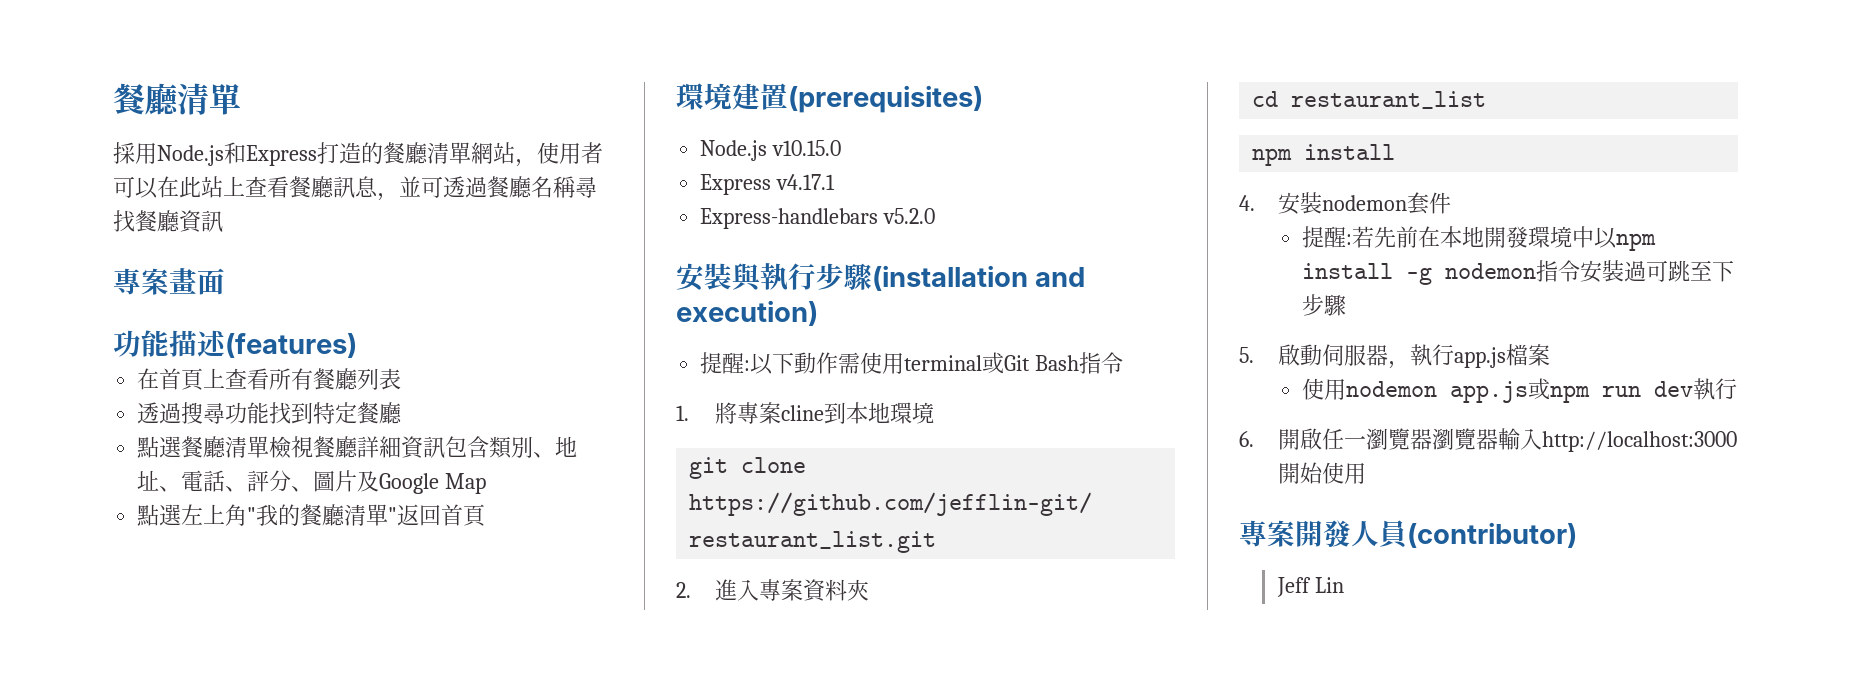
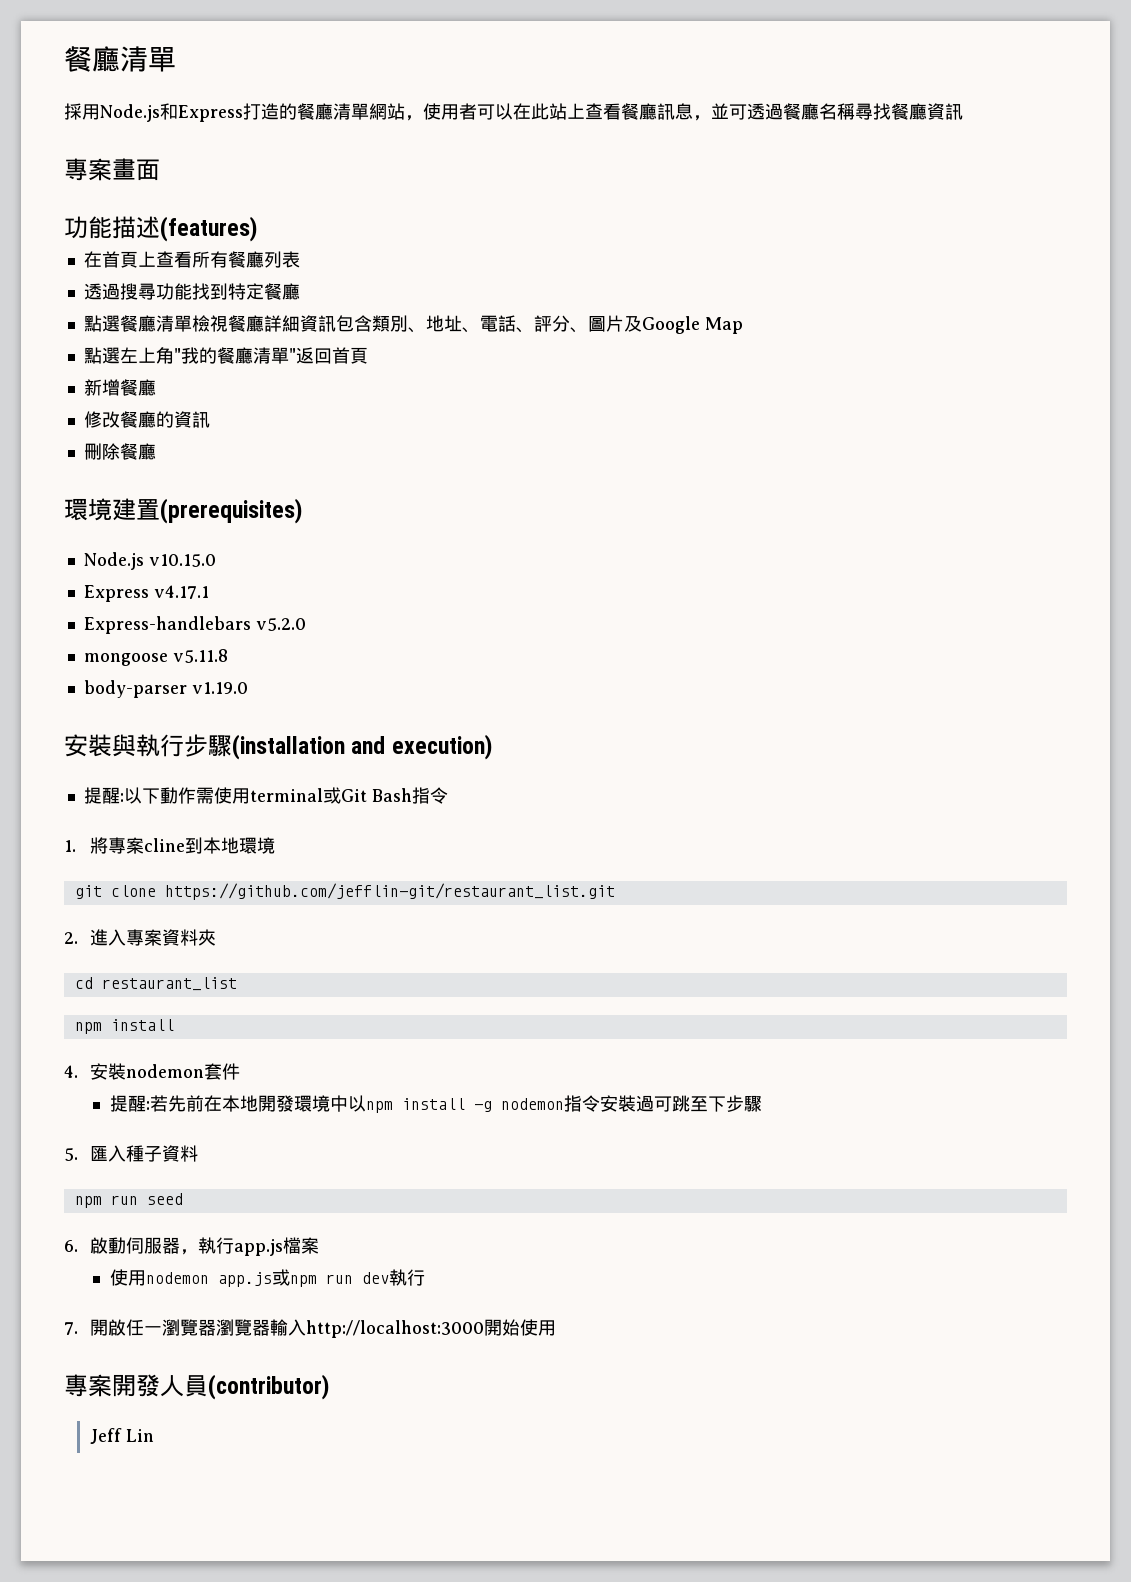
(487, 515) none -> [83,379,156,396] [83,411,210,428] [83,443,156,460] // 新增餐廳 // 修改餐廳的資訊 // 刪除餐廳
(936, 216) none -> [83,649,228,666] [83,680,248,698] // mongoose v5.11.8 // body-parser v1.19.0
(1254, 355) none -> [89,1145,198,1162] [74,1193,183,1208] [64,1240,78,1252] 匯入種子資料 // npm run seed // 6.
[1239,431,1254,447] 6. -> [64,1322,78,1335] 7.

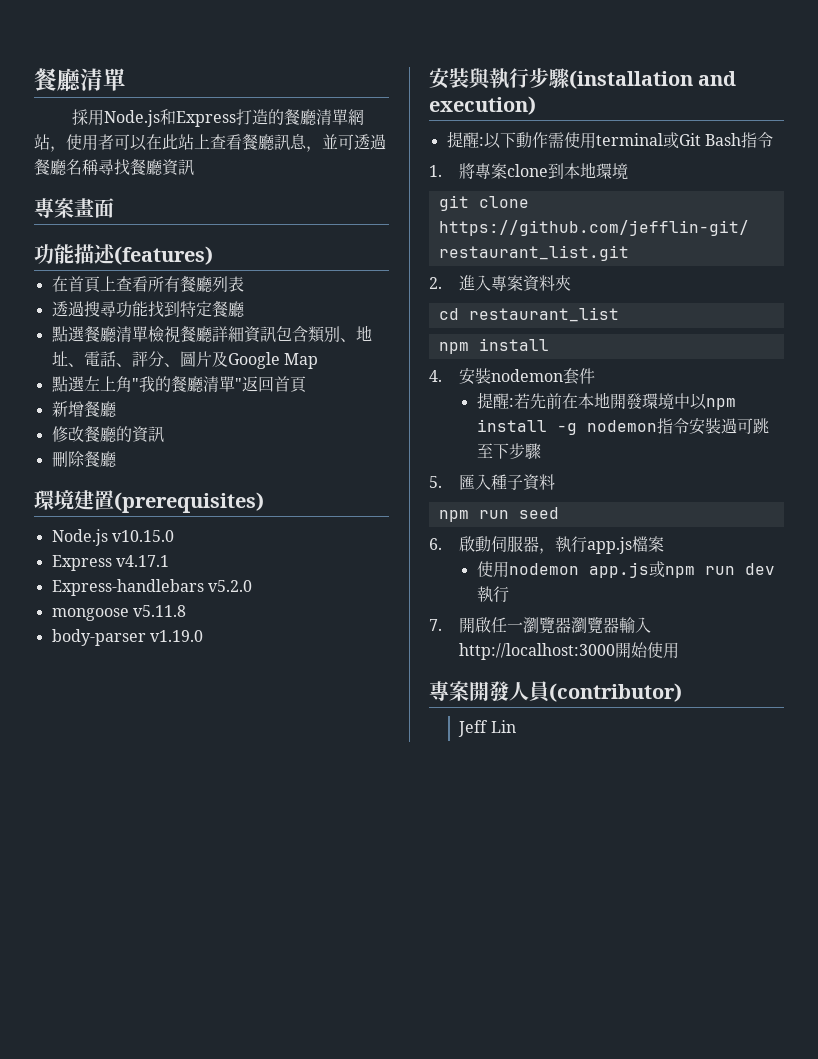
[143,838,185,852] cline -> [507,164,549,177] clone

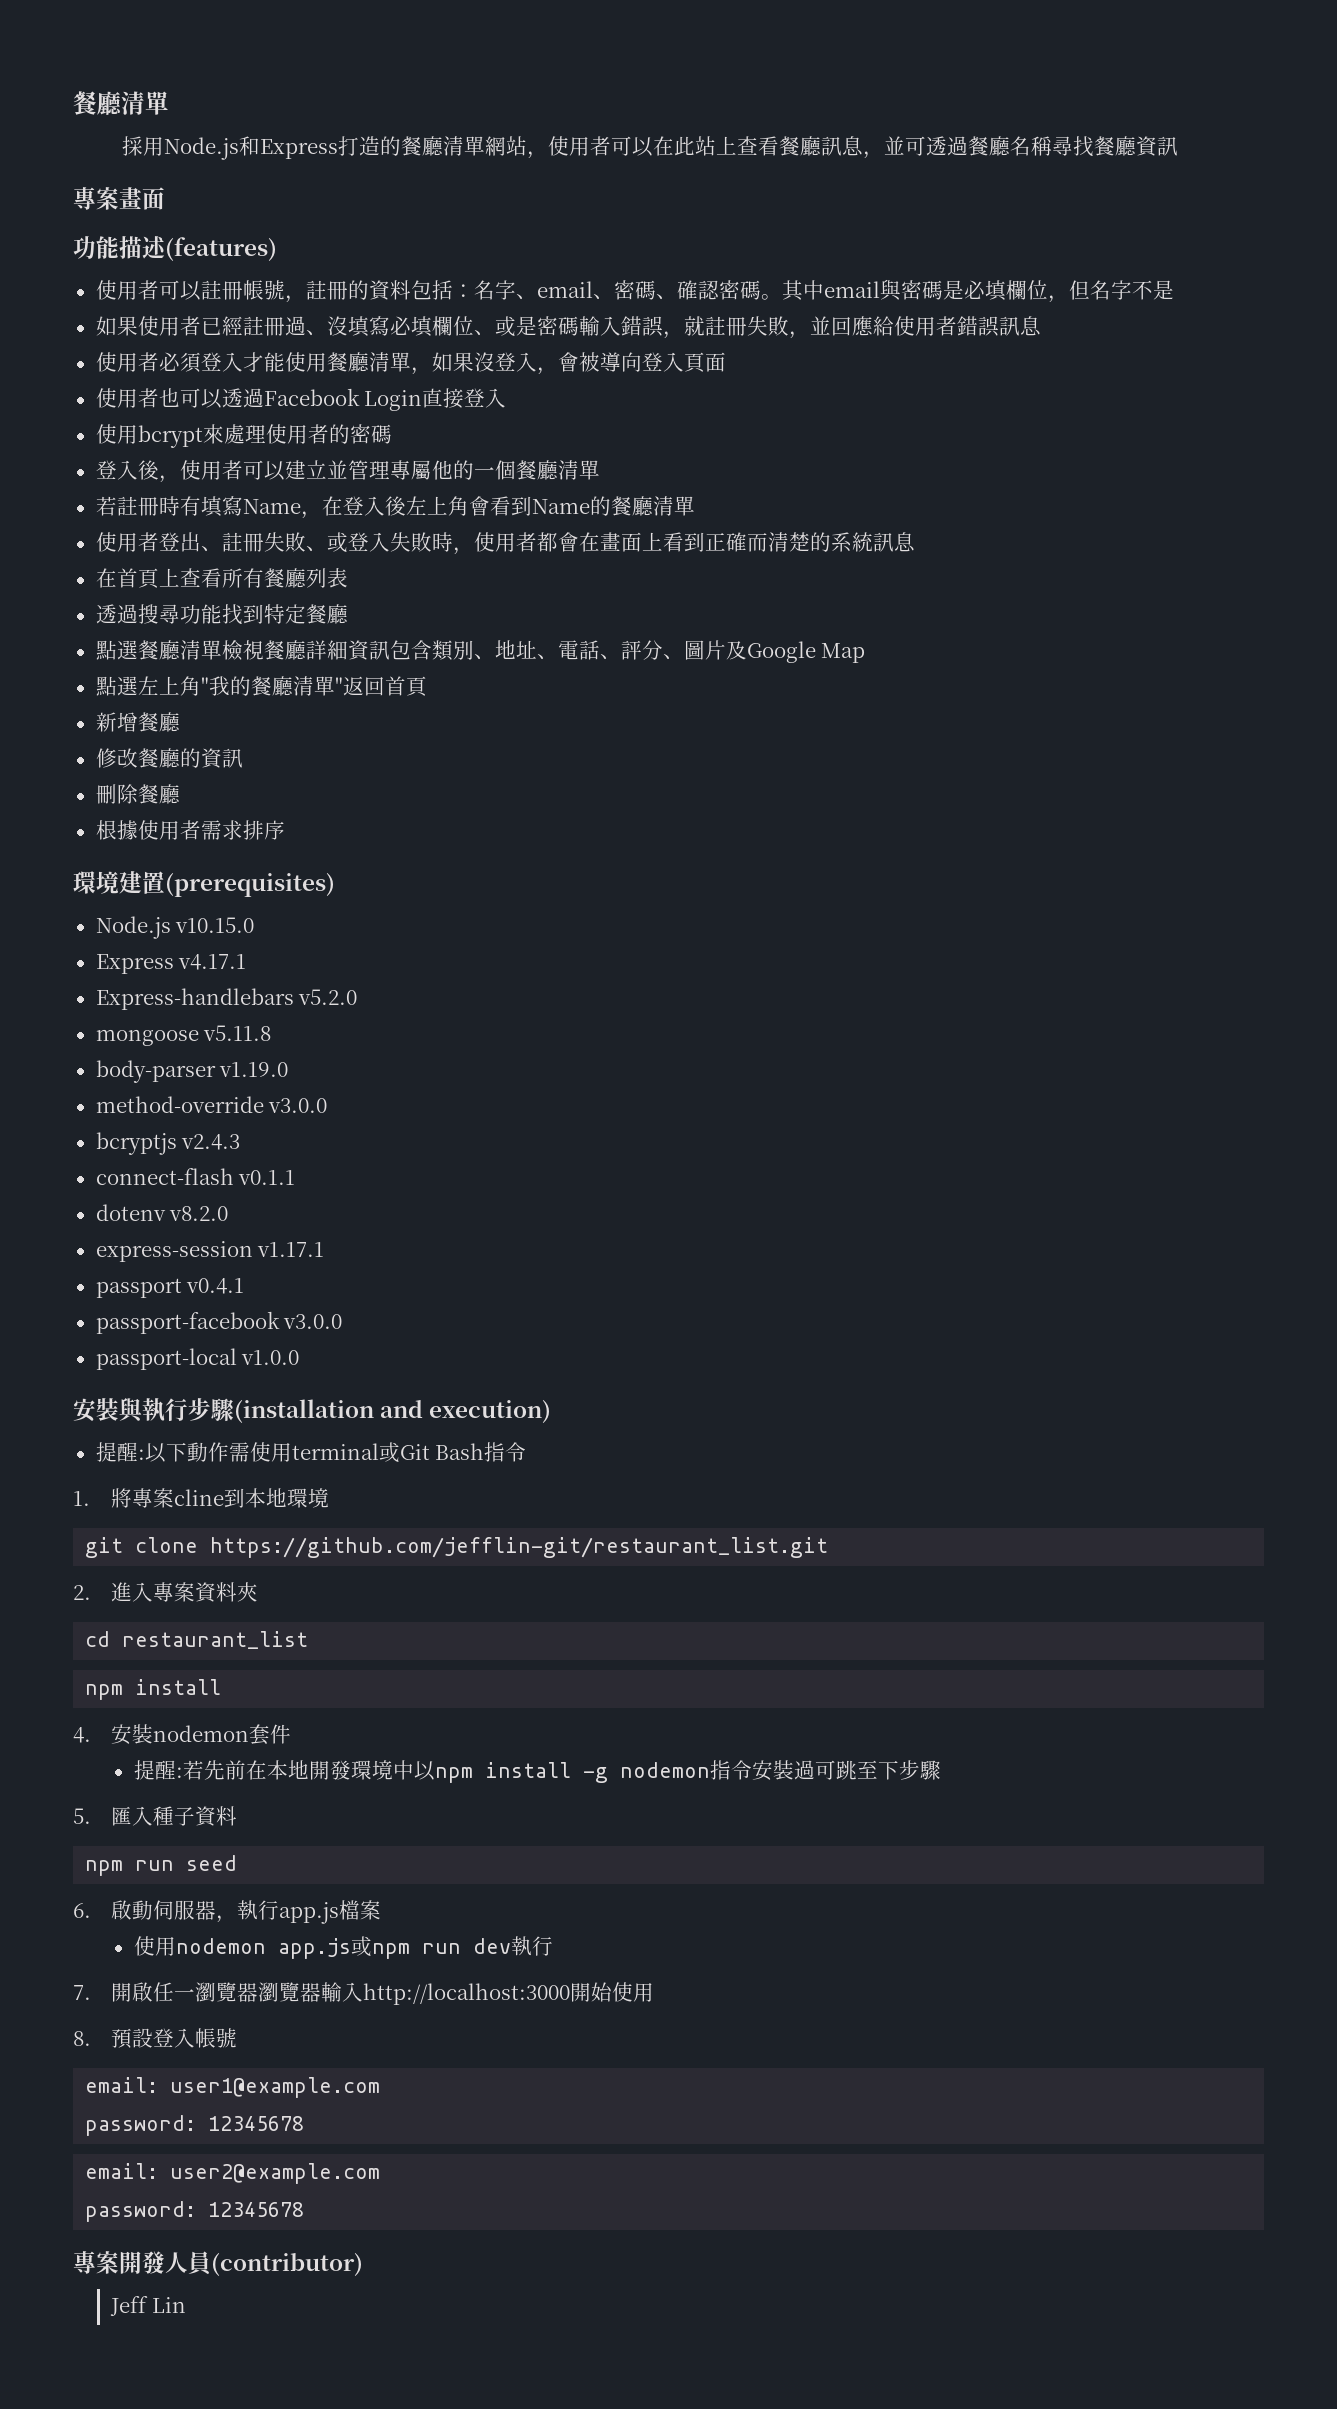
(213, 255) none -> [95,279,1174,303] [95,316,1041,339] [95,352,726,375] [95,388,507,411] [95,424,392,448] [95,460,600,483] [95,496,695,519] [95,532,915,555] // 使用者可以註冊帳號，註冊的資料包括：名字、email、密碼、確認密碼。其中email與密碼是必填欄位，但名字不是 // 如果使用者已經註冊過、沒填寫必填欄位、或是密碼輸入錯誤，就註冊失敗，並回應給使用者錯誤訊息 // 使用者必須登入才能使用餐廳清單，如果沒登入，會被導向登入頁面 // 使用者也可以透過Facebook Login直接登入 // 使用bcrypt來處理使用者的密碼 // 登入後，使用者可以建立並管理專屬他的一個餐廳清單 // 若註冊時有填寫Name，在登入後左上角會看到Name的餐廳清單 // 使用者登出、註冊失敗、或登入失敗時，使用者都會在畫面上看到正確而清楚的系統訊息
(117, 459) none -> [95,820,285,840] // 根據使用者需求排序
(203, 636) none -> [95,1096,328,1113] [95,1132,241,1155] [95,1168,296,1185] [95,1204,229,1221] [95,1241,325,1262] [95,1278,245,1298] [95,1311,343,1334] [95,1348,300,1370] // method-override v3.0.0 // bcryptjs v2.4.3 // connect-flash v0.1.1 // dotenv v8.2.0 // express-session v1.17.1 // passport v0.4.1 // passport-facebook v3.0.0 // passport-local v1.0.0
[507,164,549,177] clone -> [174,1489,225,1506] cline
(680, 650) none -> [73,2028,238,2049] [85,2077,381,2098] [85,2115,305,2136] [85,2163,381,2184] [85,2201,305,2222] // 8.預設登入帳號 // email: user1@example.com // password: 12345678 // email: user2@example.com // password: 12345678

